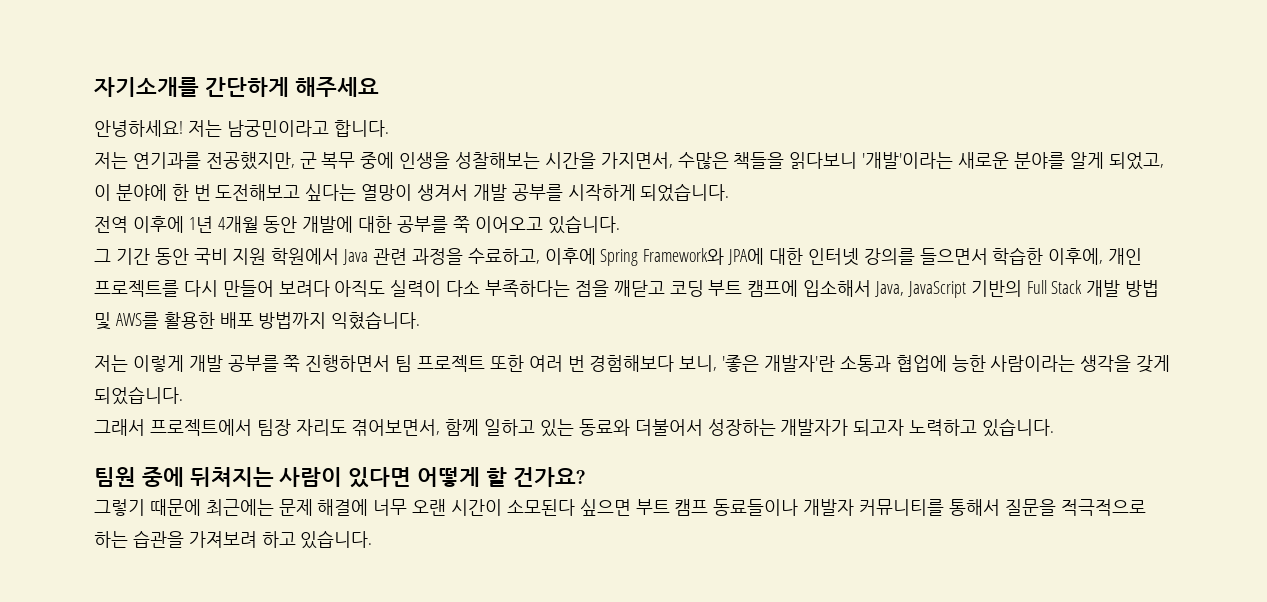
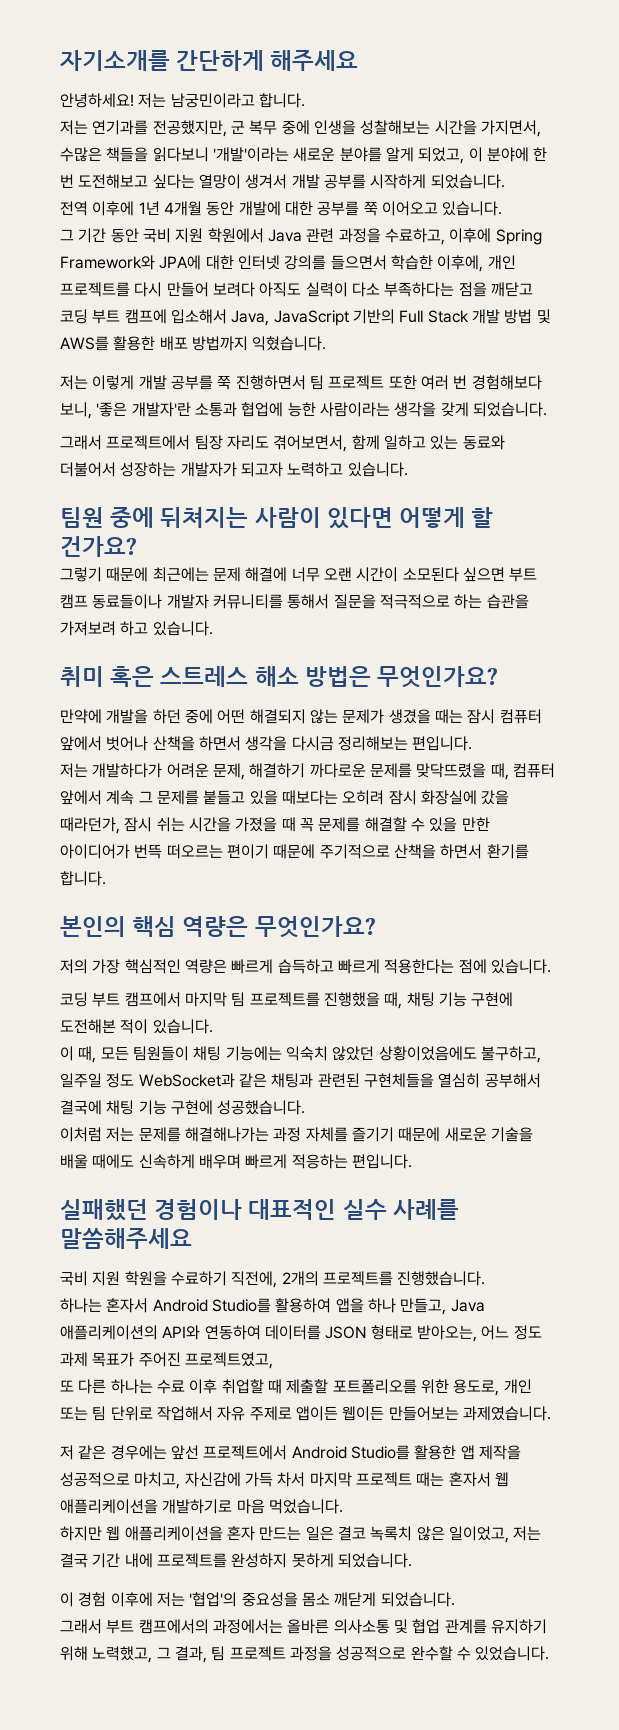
(373, 539) none -> [60,666,499,688] [60,709,542,724] [60,736,473,751] [60,763,555,780] [60,790,510,805] [60,817,490,834] [60,844,529,859] [60,871,106,886] [60,916,376,938] [60,959,551,974] [60,992,514,1009] [60,1019,213,1034] [60,1046,541,1063] [60,1073,541,1088] [60,1100,306,1115] [60,1127,533,1142] [60,1154,412,1169] [60,1199,459,1221] [60,1227,192,1249] [60,1271,486,1288] [60,1298,485,1315] [60,1325,542,1342] [60,1352,273,1369] [60,1379,532,1396] [60,1406,551,1421] [60,1445,521,1460] [60,1472,509,1489] [60,1499,343,1514] [60,1526,542,1543] [60,1553,412,1568] [60,1592,455,1607] [60,1619,547,1634] [60,1646,550,1663] // 취미 혹은 스트레스 해소 방법은 무엇인가요? // 만약에 개발을 하던 중에 어떤 해결되지 않는 문제가 생겼을 때는 잠시 컴퓨터 앞에서 벗어나 산책을 하면서 생각을 다시금 정리해보는 편입니다. // 저는 개발하다가 어려운 문제, 해결하기 까다로운 문제를 맞닥뜨렸을 때, 컴퓨터 앞에서 계속 그 문제를 붙들고 있을 때보다는 오히려 잠시 화장실에 갔을 때라던가, 잠시 쉬는 시간을 가졌을 때 꼭 문제를 해결할 수 있을 만한 아이디어가 번뜩 떠오르는 편이기 때문에 주기적으로 산책을 하면서 환기를 합니다. // 본인의 핵심 역량은 무엇인가요? // 저의 가장 핵심적인 역량은 빠르게 습득하고 빠르게 적용한다는 점에 있습니다. // 코딩 부트 캠프에서 마지막 팀 프로젝트를 진행했을 때, 채팅 기능 구현에 도전해본 적이 있습니다. // 이 때, 모든 팀원들이 채팅 기능에는 익숙치 않았던 상황이었음에도 불구하고, 일주일 정도 WebSocket과 같은 채팅과 관련된 구현체들을 열심히 공부해서 결국에 채팅 기능 구현에 성공했습니다. // 이처럼 저는 문제를 해결해나가는 과정 자체를 즐기기 때문에 새로운 기술을 배울 때에도 신속하게 배우며 빠르게 적응하는 편입니다. // 실패했던 경험이나 대표적인 실수 사례를 말씀해주세요 // 국비 지원 학원을 수료하기 직전에, 2개의 프로젝트를 진행했습니다. // 하나는 혼자서 Android Studio를 활용하여 앱을 하나 만들고, Java 애플리케이션의 API와 연동하여 데이터를 JSON 형태로 받아오는, 어느 정도 과제 목표가 주어진 프로젝트였고, // 또 다른 하나는 수료 이후 취업할 때 제출할 포트폴리오를 위한 용도로, 개인 또는 팀 단위로 작업해서 자유 주제로 앱이든 웹이든 만들어보는 과제였습니다. // 저 같은 경우에는 앞선 프로젝트에서 Android Studio를 활용한 앱 제작을 성공적으로 마치고, 자신감에 가득 차서 마지막 프로젝트 때는 혼자서 웹 애플리케이션을 개발하기로 마음 먹었습니다. // 하지만 웹 애플리케이션을 혼자 만드는 일은 결코 녹록치 않은 일이었고, 저는 결국 기간 내에 프로젝트를 완성하지 못하게 되었습니다. // 이 경험 이후에 저는 '협업'의 중요성을 몸소 깨닫게 되었습니다. // 그래서 부트 캠프에서의 과정에서는 올바른 의사소통 및 협업 관계를 유지하기 위해 노력했고, 그 결과, 팀 프로젝트 과정을 성공적으로 완수할 수 있었습니다.

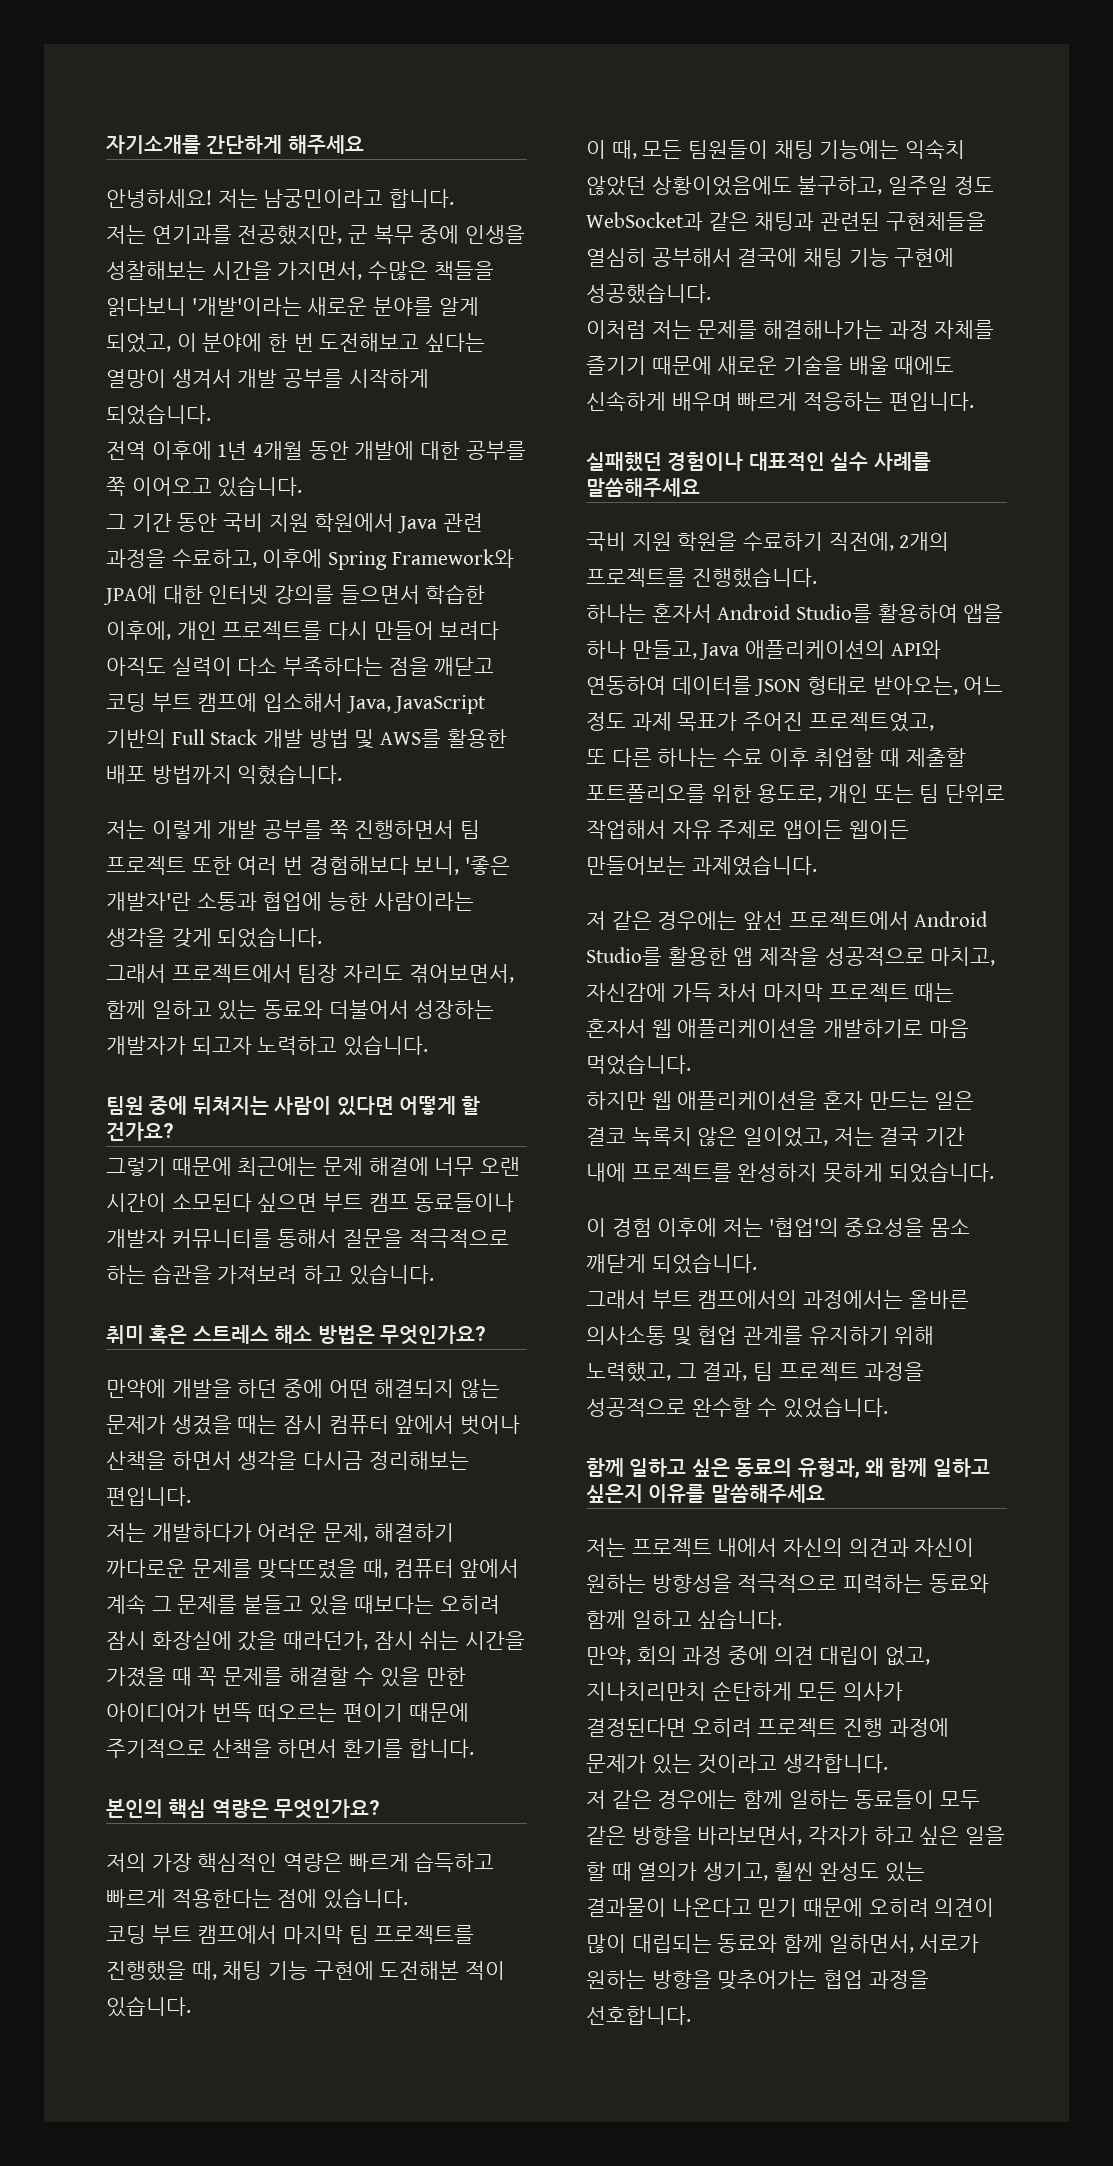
(550, 1653) none -> [586,1458,990,1478] [586,1483,825,1503] [586,1538,975,1557] [586,1574,989,1593] [586,1609,783,1629] [586,1646,931,1666] [586,1681,904,1701] [586,1718,949,1737] [586,1754,889,1774] [586,1790,981,1809] [586,1826,1006,1845] [586,1862,926,1882] [586,1898,995,1917] [586,1934,980,1953] [586,1970,929,1990] [586,2006,691,2025] // 함께 일하고 싶은 동료의 유형과, 왜 함께 일하고 싶은지 이유를 말씀해주세요 // 저는 프로젝트 내에서 자신의 의견과 자신이 원하는 방향성을 적극적으로 피력하는 동료와 함께 일하고 싶습니다. // 만약, 회의 과정 중에 의견 대립이 없고, 지나치리만치 순탄하게 모든 의사가 결정된다면 오히려 프로젝트 진행 과정에 문제가 있는 것이라고 생각합니다. // 저 같은 경우에는 함께 일하는 동료들이 모두 같은 방향을 바라보면서, 각자가 하고 싶은 일을 할 때 열의가 생기고, 훨씬 완성도 있는 결과물이 나온다고 믿기 때문에 오히려 의견이 많이 대립되는 동료와 함께 일하면서, 서로가 원하는 방향을 맞추어가는 협업 과정을 선호합니다.

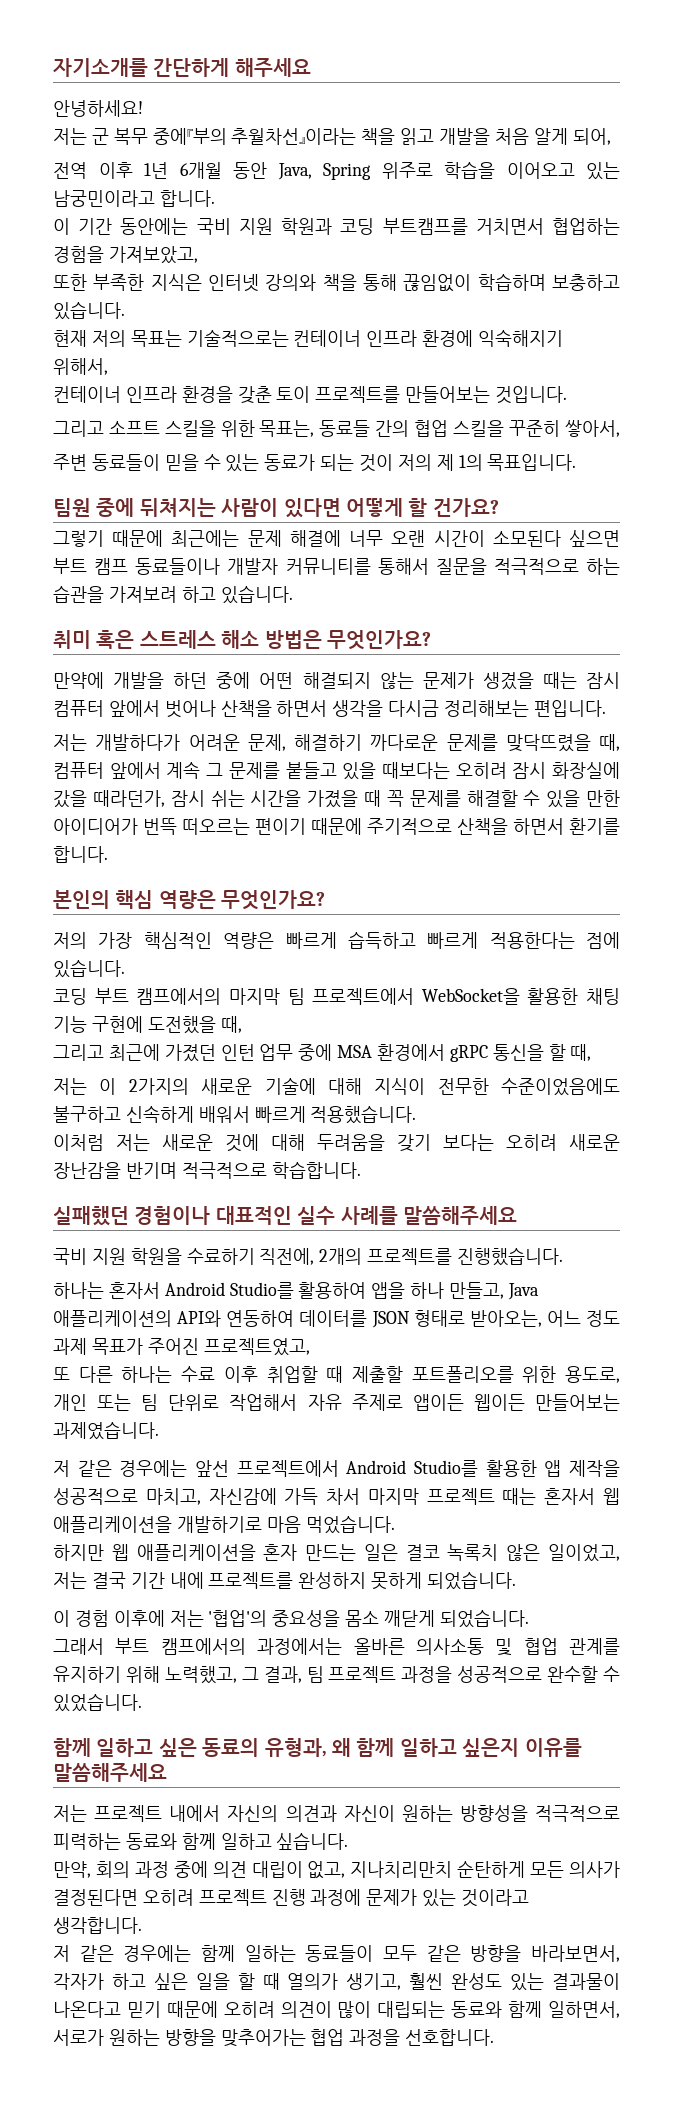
[217,189,455,208] [106,225,526,245] [106,261,494,280] [106,297,479,316] [106,333,486,353] [106,369,429,388] [106,404,211,425] [106,441,526,460] [106,476,303,497] [106,513,483,533] [106,549,514,570] [103,584,486,605] [106,621,500,640] [106,657,495,676] [106,693,487,714] [106,729,507,749] [106,764,343,785] [106,820,481,839] [106,856,511,875] [106,892,474,911] [106,927,323,948] [106,964,514,983] [106,1000,495,1020] [106,1035,429,1056] 저는 남궁민이라고 합니다. // 저는 연기과를 전공했지만, 군 복무 중에 인생을 성찰해보는 시간을 가지면서, 수많은 책들을 읽다보니 '개발'이라는 새로운 분야를 알게 되었고, 이 분야에 한 번 도전해보고 싶다는 열망이 생겨서 개발 공부를 시작하게 되었습니다. // 전역 이후에 1년 4개월 동안 개발에 대한 공부를 쭉 이어오고 있습니다. // 그 기간 동안 국비 지원 학원에서 Java 관련 과정을 수료하고, 이후에 Spring Framework와 JPA에 대한 인터넷 강의를 들으면서 학습한 이후에, 개인 프로젝트를 다시 만들어 보려다 아직도 실력이 다소 부족하다는 점을 깨닫고 코딩 부트 캠프에 입소해서 Java, JavaScript 기반의 Full Stack 개발 방법 및 AWS를 활용한 배포 방법까지 익혔습니다. // 저는 이렇게 개발 공부를 쭉 진행하면서 팀 프로젝트 또한 여러 번 경험해보다 보니, '좋은 개발자'란 소통과 협업에 능한 사람이라는 생각을 갖게 되었습니다. // 그래서 프로젝트에서 팀장 자리도 겪어보면서, 함께 일하고 있는 동료와 더불어서 성장하는 개발자가 되고자 노력하고 있습니다. -> [53,128,611,145] [53,161,620,180] [53,190,215,207] [53,218,620,235] [53,246,198,264] [53,273,620,292] [53,301,125,320] [53,329,564,347] [53,358,108,375] [53,386,568,404] [53,420,620,437] [53,454,577,472] // 저는 군 복무 중에『부의 추월차선』이라는 책을 읽고 개발을 처음 알게 되어, // 전역 이후 1년 6개월 동안 Java, Spring 위주로 학습을 이어오고 있는 남궁민이라고 합니다. // 이 기간 동안에는 국비 지원 학원과 코딩 부트캠프를 거치면서 협업하는 경험을 가져보았고, // 또한 부족한 지식은 인터넷 강의와 책을 통해 끊임없이 학습하며 보충하고 있습니다. // 현재 저의 목표는 기술적으로는 컨테이너 인프라 환경에 익숙해지기 위해서, // 컨테이너 인프라 환경을 갖춘 토이 프로젝트를 만들어보는 것입니다. // 그리고 소프트 스킬을 위한 목표는, 동료들 간의 협업 스킬을 꾸준히 쌓아서, // 주변 동료들이 믿을 수 있는 동료가 되는 것이 저의 제 1의 목표입니다.
[197,1925,278,1944] 캠프에서 -> [136,988,222,1005] 캠프에서의
[374,1925,475,1944] [106,1961,506,1981] [106,1996,191,2017] [586,139,966,159] [586,176,994,196] [586,212,986,231] [586,248,955,267] [586,283,711,304] [586,320,995,339] [586,355,955,375] [586,391,974,411] 프로젝트를 진행했을 때, 채팅 기능 구현에 도전해본 적이 있습니다. // 이 때, 모든 팀원들이 채팅 기능에는 익숙치 않았던 상황이었음에도 불구하고, 일주일 정도 WebSocket과 같은 채팅과 관련된 구현체들을 열심히 공부해서 결국에 채팅 기능 구현에 성공했습니다. // 이처럼 저는 문제를 해결해나가는 과정 자체를 즐기기 때문에 새로운 기술을 배울 때에도 신속하게 배우며 빠르게 적응하는 편입니다. -> [312,988,620,1005] [53,1016,242,1034] [53,1044,592,1062] [53,1077,620,1096] [53,1105,417,1124] [53,1134,620,1152] [53,1161,361,1179] 프로젝트에서 WebSocket을 활용한 채팅 기능 구현에 도전했을 때, // 그리고 최근에 가졌던 인턴 업무 중에 MSA 환경에서 gRPC 통신을 할 때, // 저는 이 2가지의 새로운 기술에 대해 지식이 전무한 수준이었음에도 불구하고 신속하게 배워서 빠르게 적용했습니다. // 이처럼 저는 새로운 것에 대해 두려움을 갖기 보다는 오히려 새로운 장난감을 반기며 적극적으로 학습합니다.

